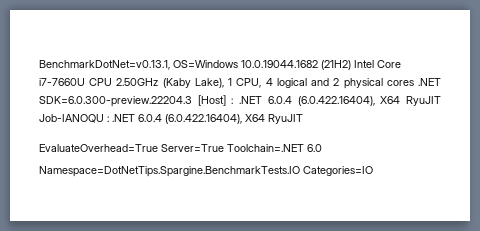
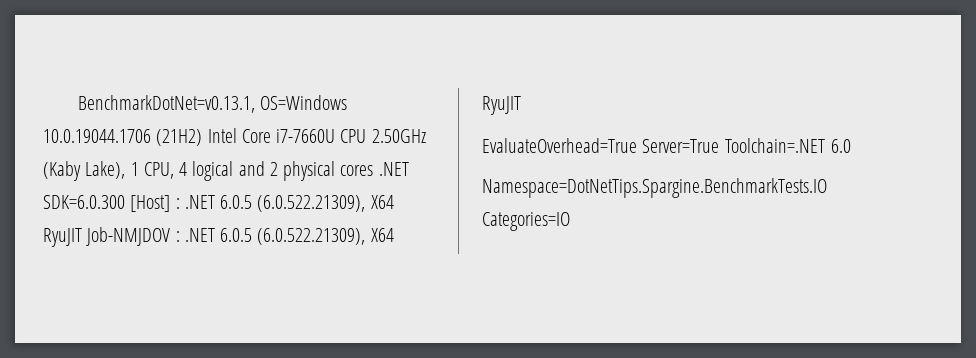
[241,60,318,68] 10.0.19044.1682 -> [43,129,151,143] 10.0.19044.1706
[39,96,192,107] SDK=6.0.300-preview.22204.3 -> [43,195,125,209] SDK=6.0.300
[267,96,442,106] [39,114,242,124] 6.0.4 (6.0.422.16404), X64 RyuJIT Job-IANOQU : .NET 6.0.4 (6.0.422.16404), -> [220,195,394,212] [43,227,366,247] 6.0.5 (6.0.522.21309), X64 RyuJIT Job-NMJDOV : .NET 6.0.5 (6.0.522.21309),

